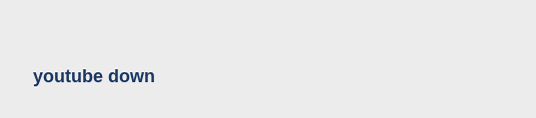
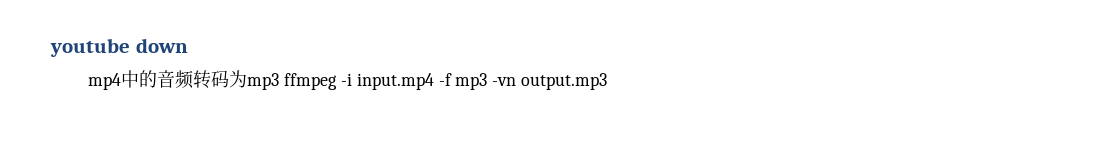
(156, 76) none -> [88,70,608,90] // mp4中的音频转码为mp3 ffmpeg -i input.mp4 -f mp3 -vn output.mp3

